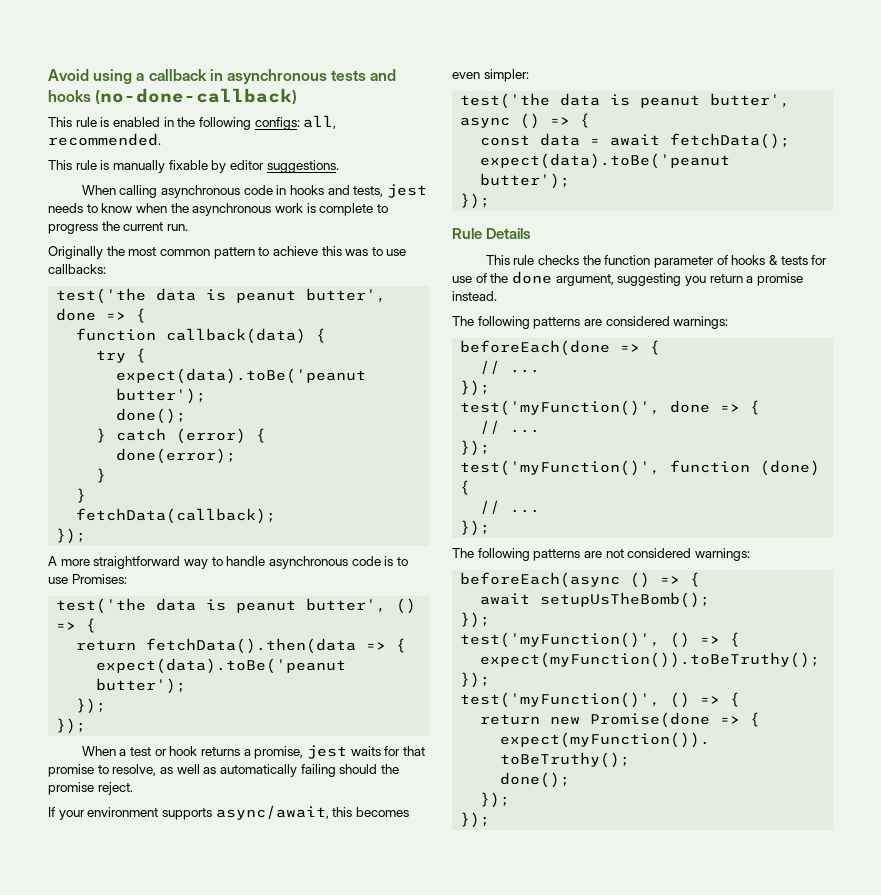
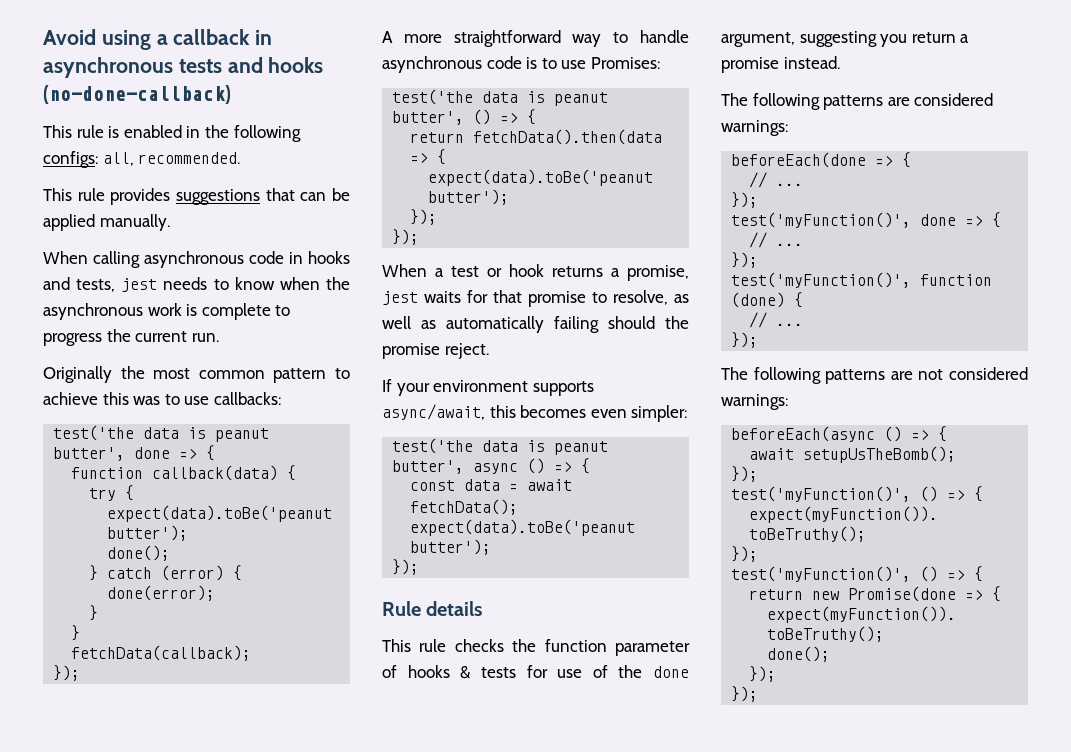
[100,160,339,173] is manually fixable by editor suggestions. -> [110,188,350,205] [43,214,170,231] provides suggestions that can be applied manually.
[486,228,532,239] Details -> [426,601,483,616] details

